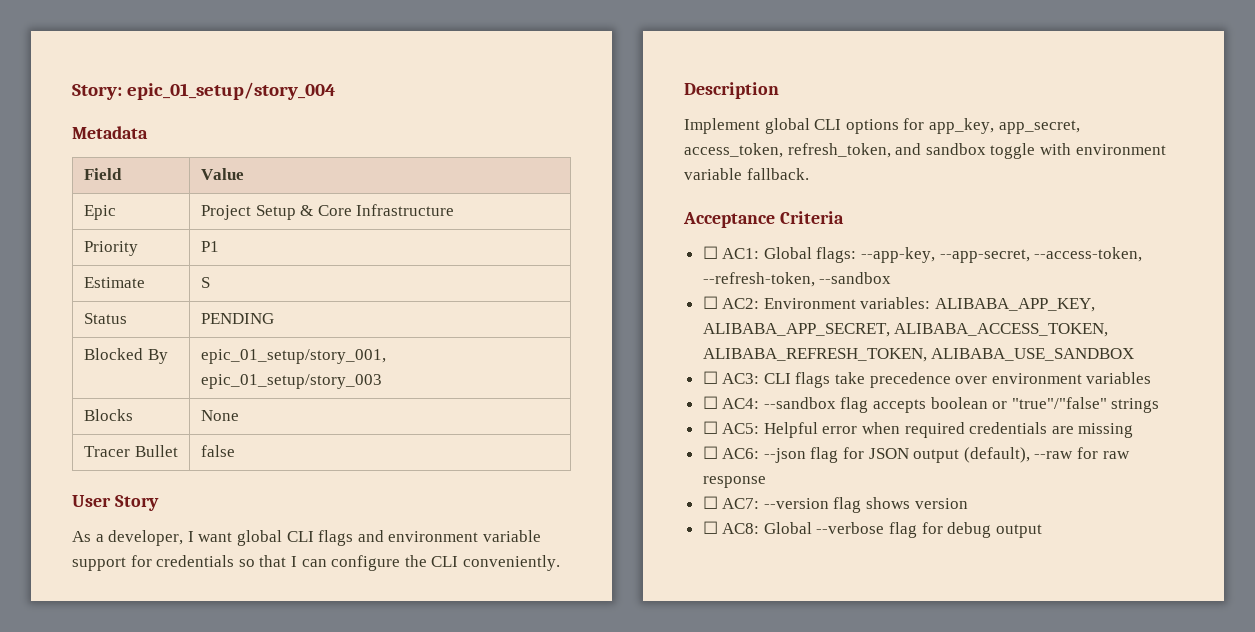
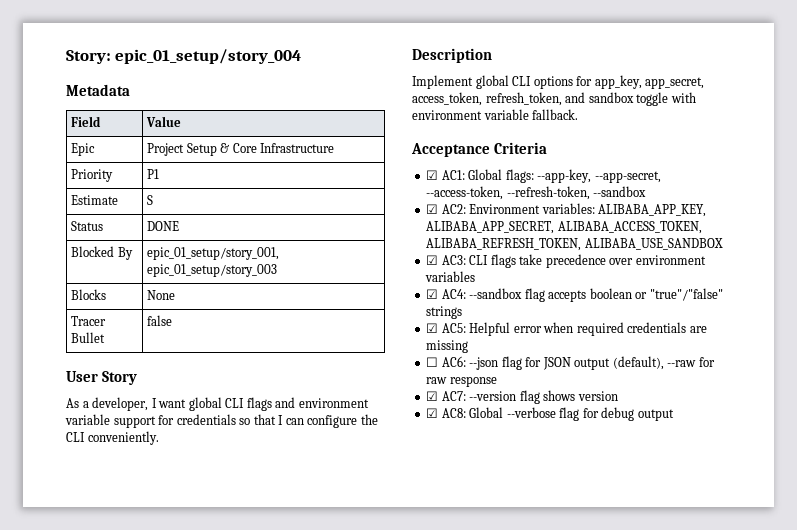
[201,313,275,324] PENDING -> [147,221,180,231] DONE
[702,246,718,259] ☐ -> [426,170,439,180] ☑
[702,296,718,309] ☐ -> [426,204,439,214] ☑
[702,371,718,384] ☐ -> [426,255,439,265] ☑
[702,396,718,409] ☐ -> [426,289,439,299] ☑
[702,421,718,434] ☐ -> [426,323,439,333] ☑
[702,496,718,509] ☐ -> [426,391,439,401] ☑
[702,521,718,534] ☐ -> [426,408,439,418] ☑

